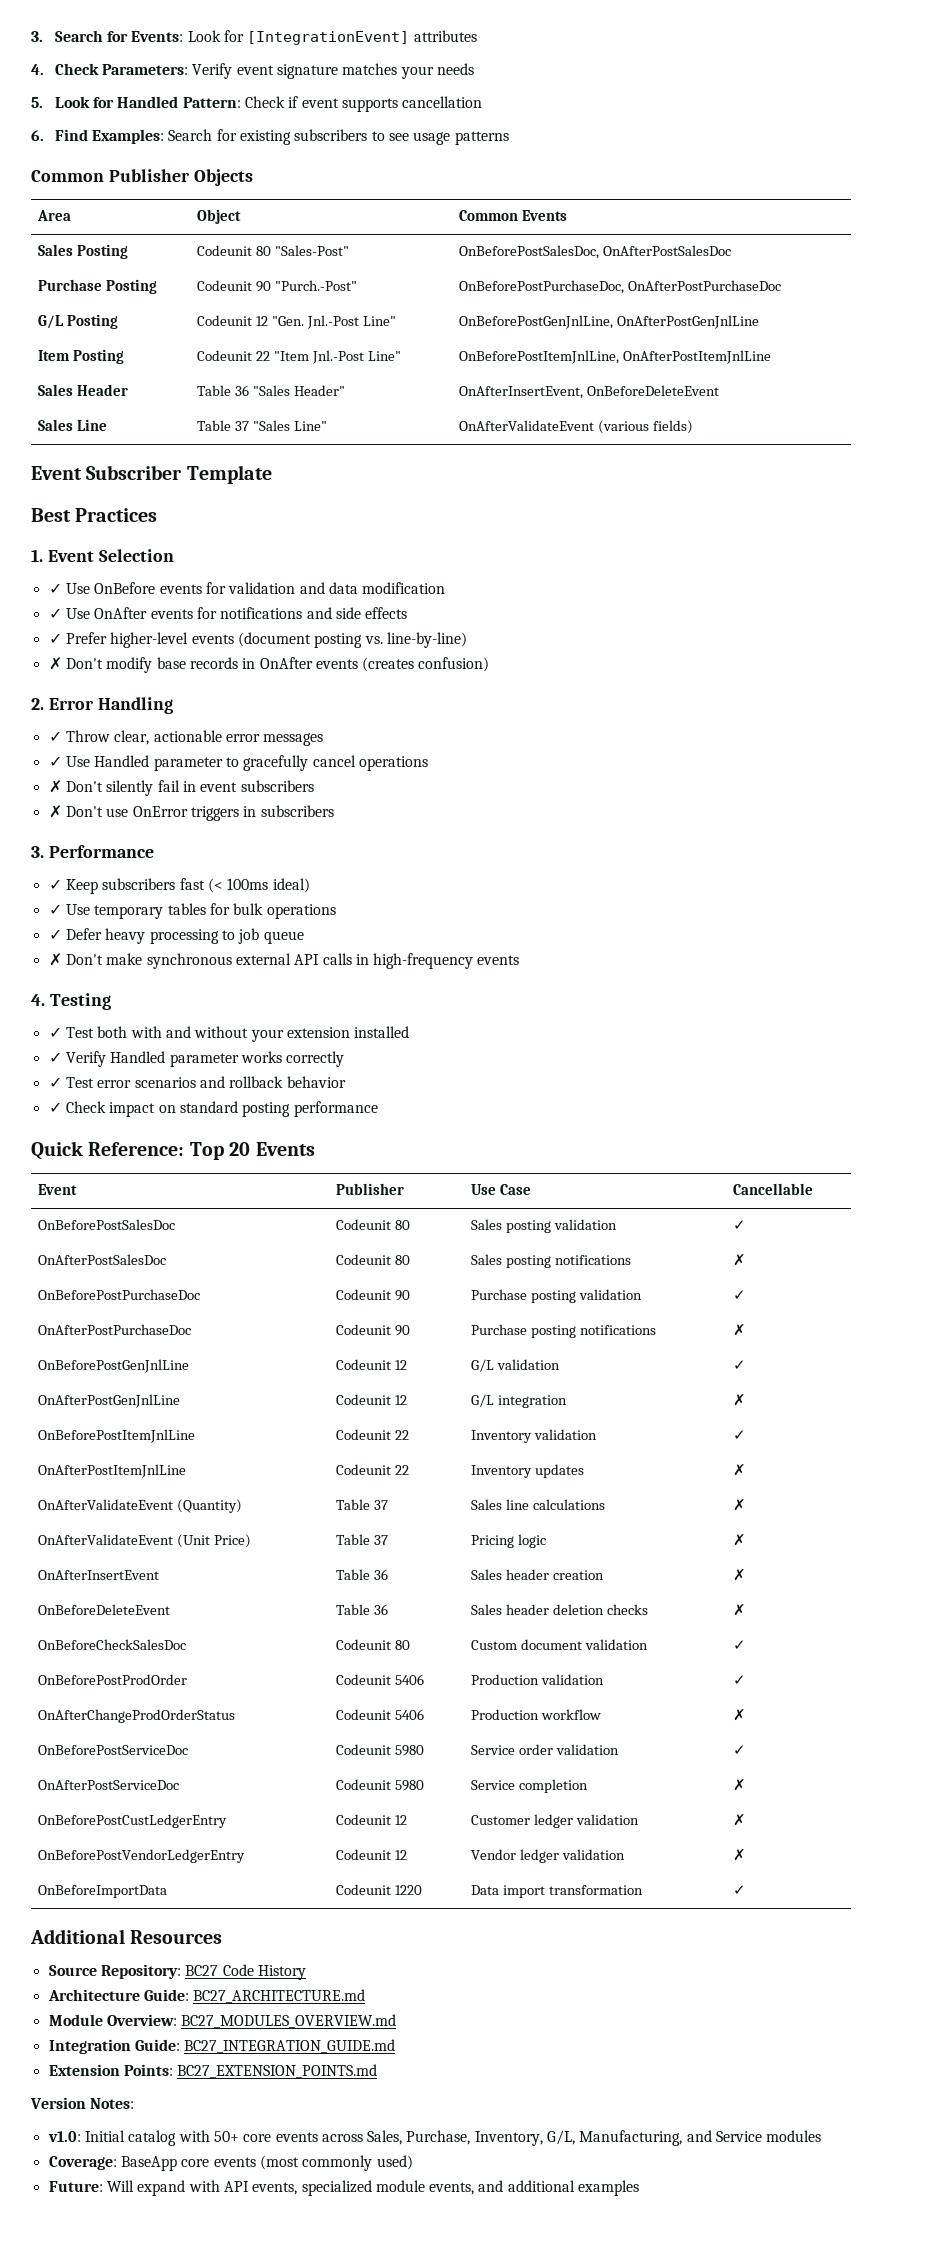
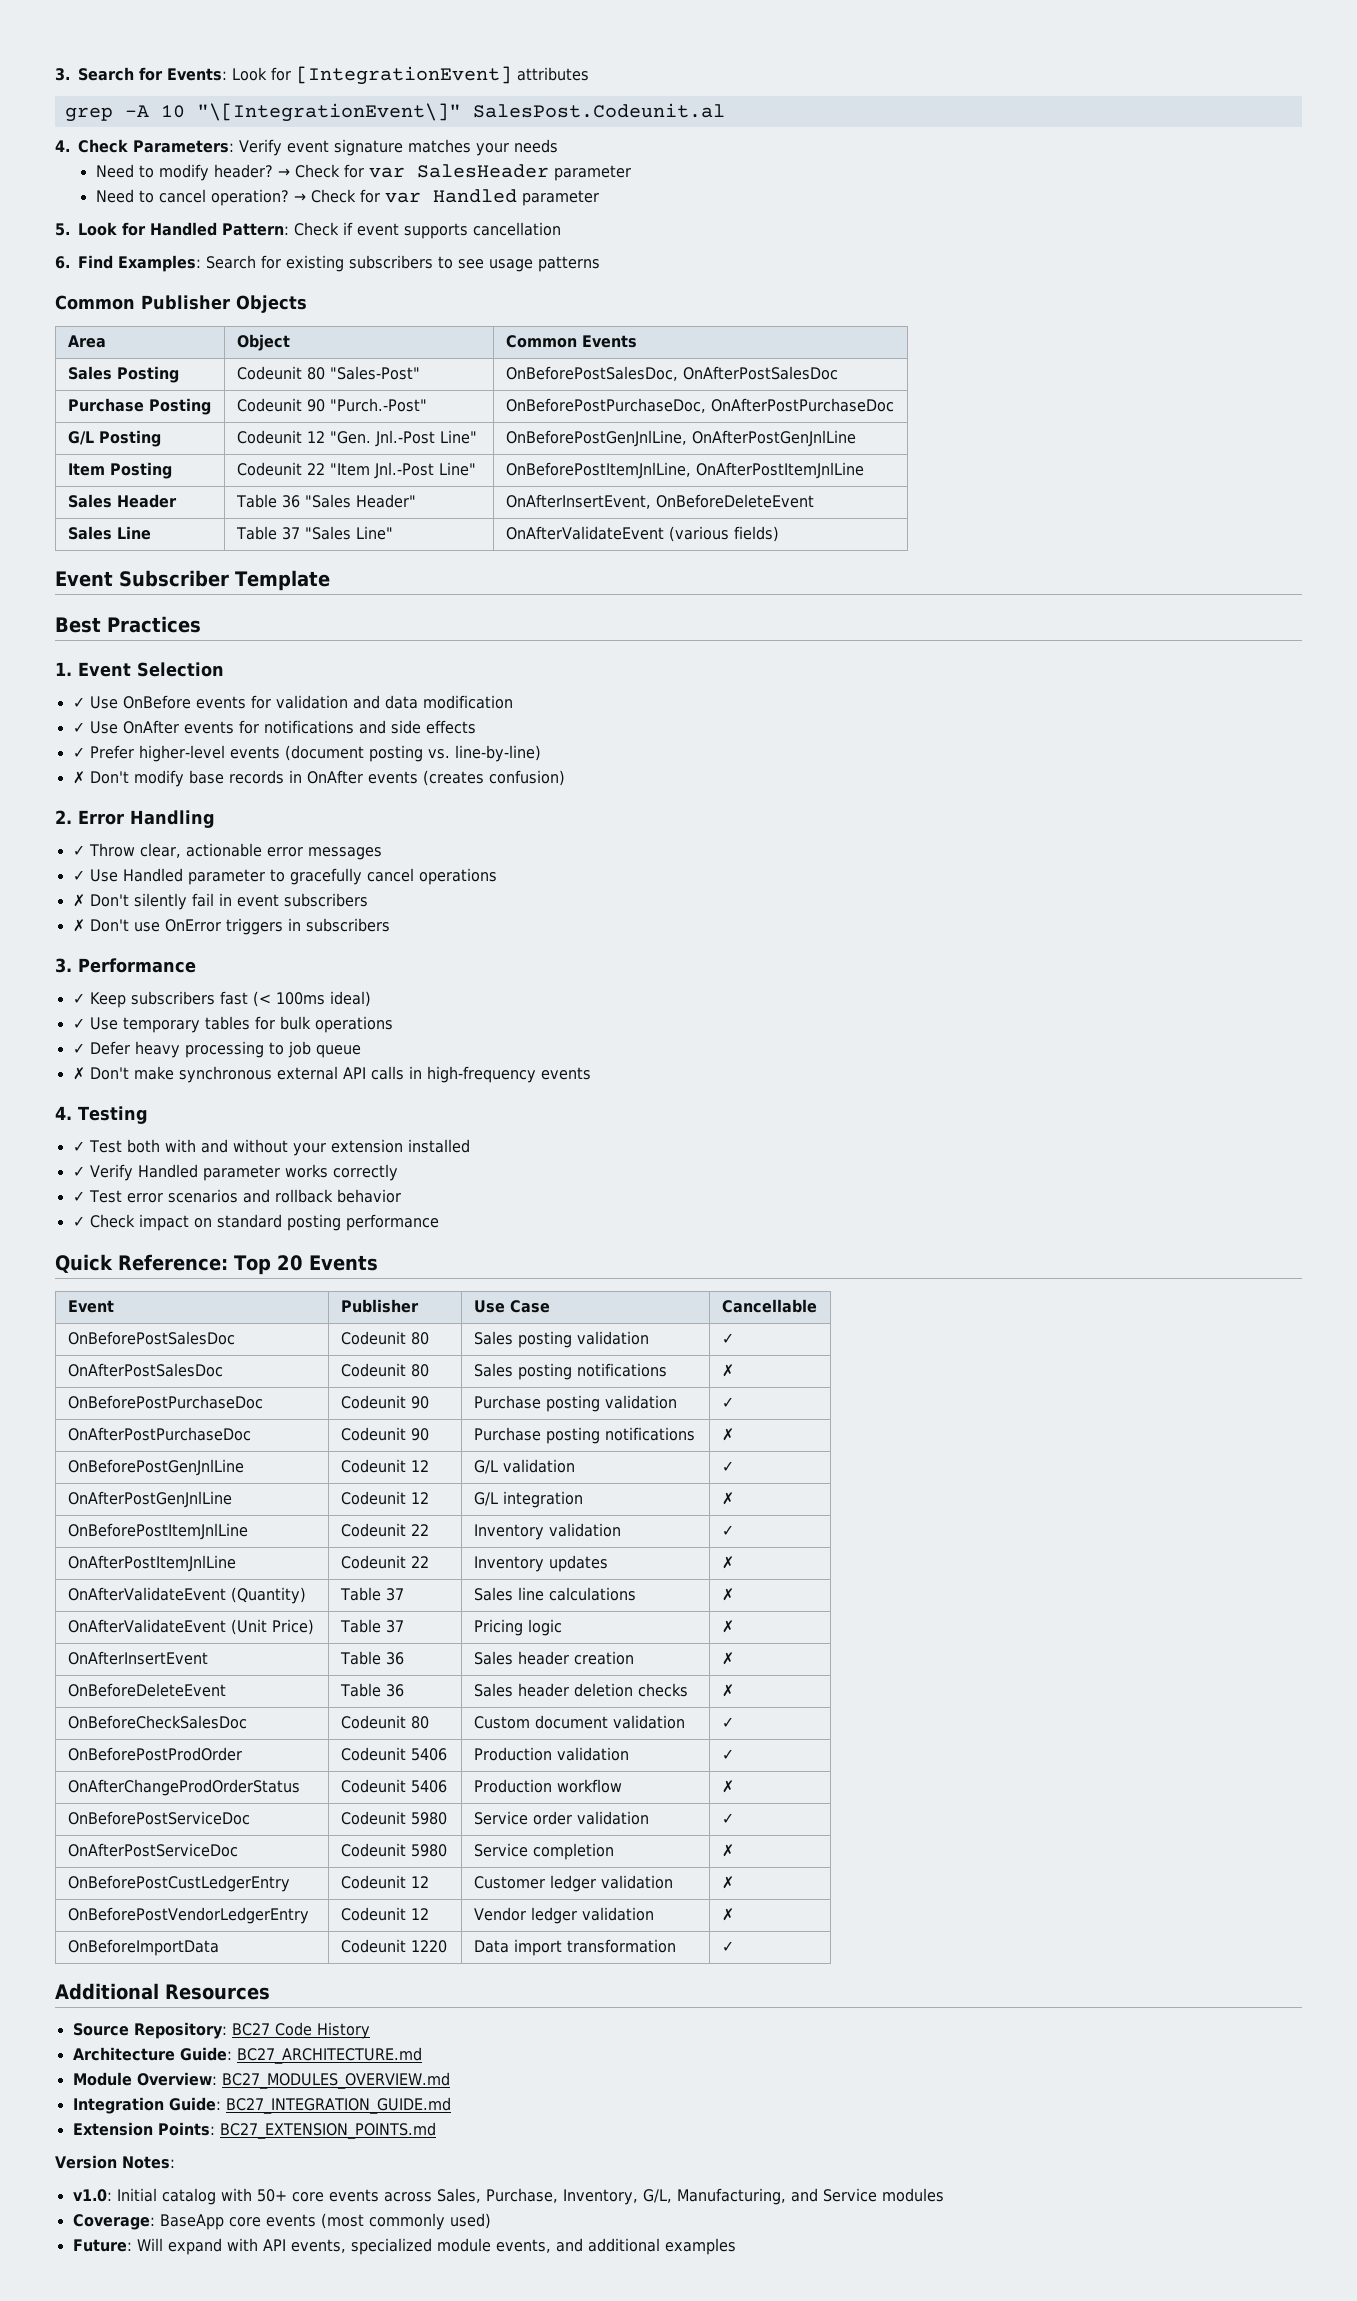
(477, 36) none -> [64,103,725,122] // grep -A 10 "\[IntegrationEvent\]" SalesPost.Codeunit.al
(474, 69) none -> [95,164,631,181] [95,189,599,206] // Need to modify header? → Check for var SalesHeader parameter // Need to cancel operation? → Check for var Handled parameter

